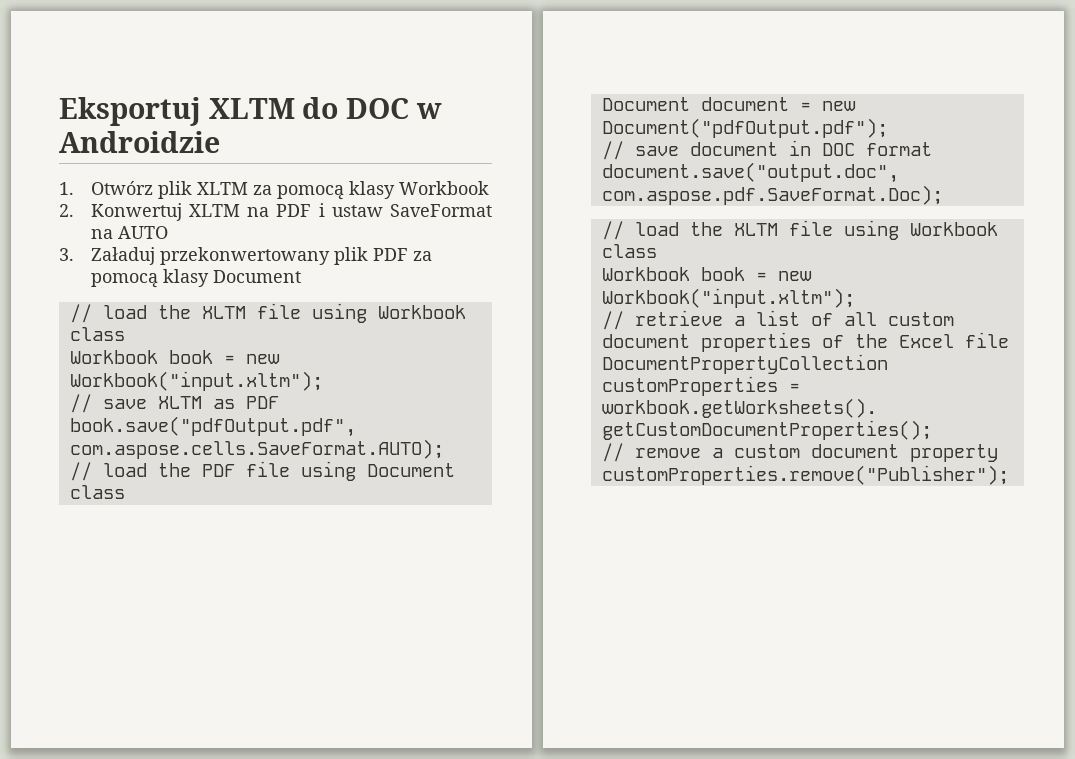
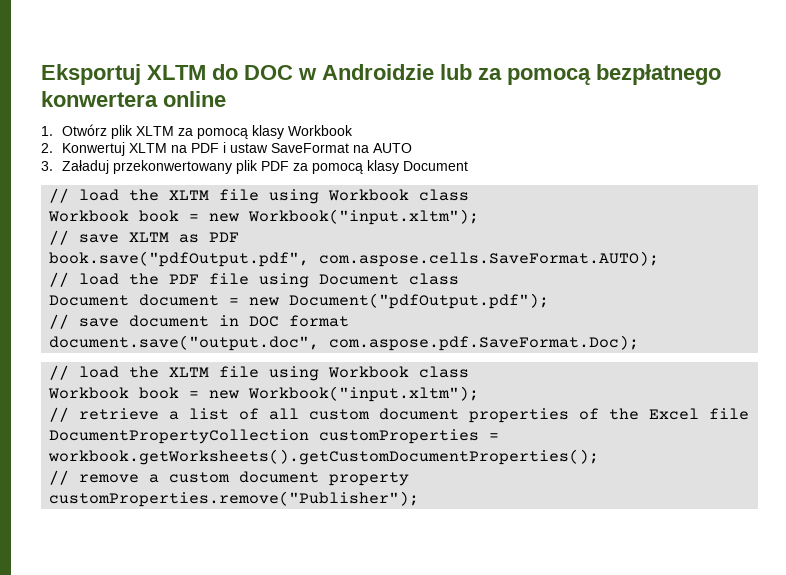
(220, 142) none -> [440,64,721,85] [41,91,226,107] lub za pomocą bezpłatnego konwertera online

